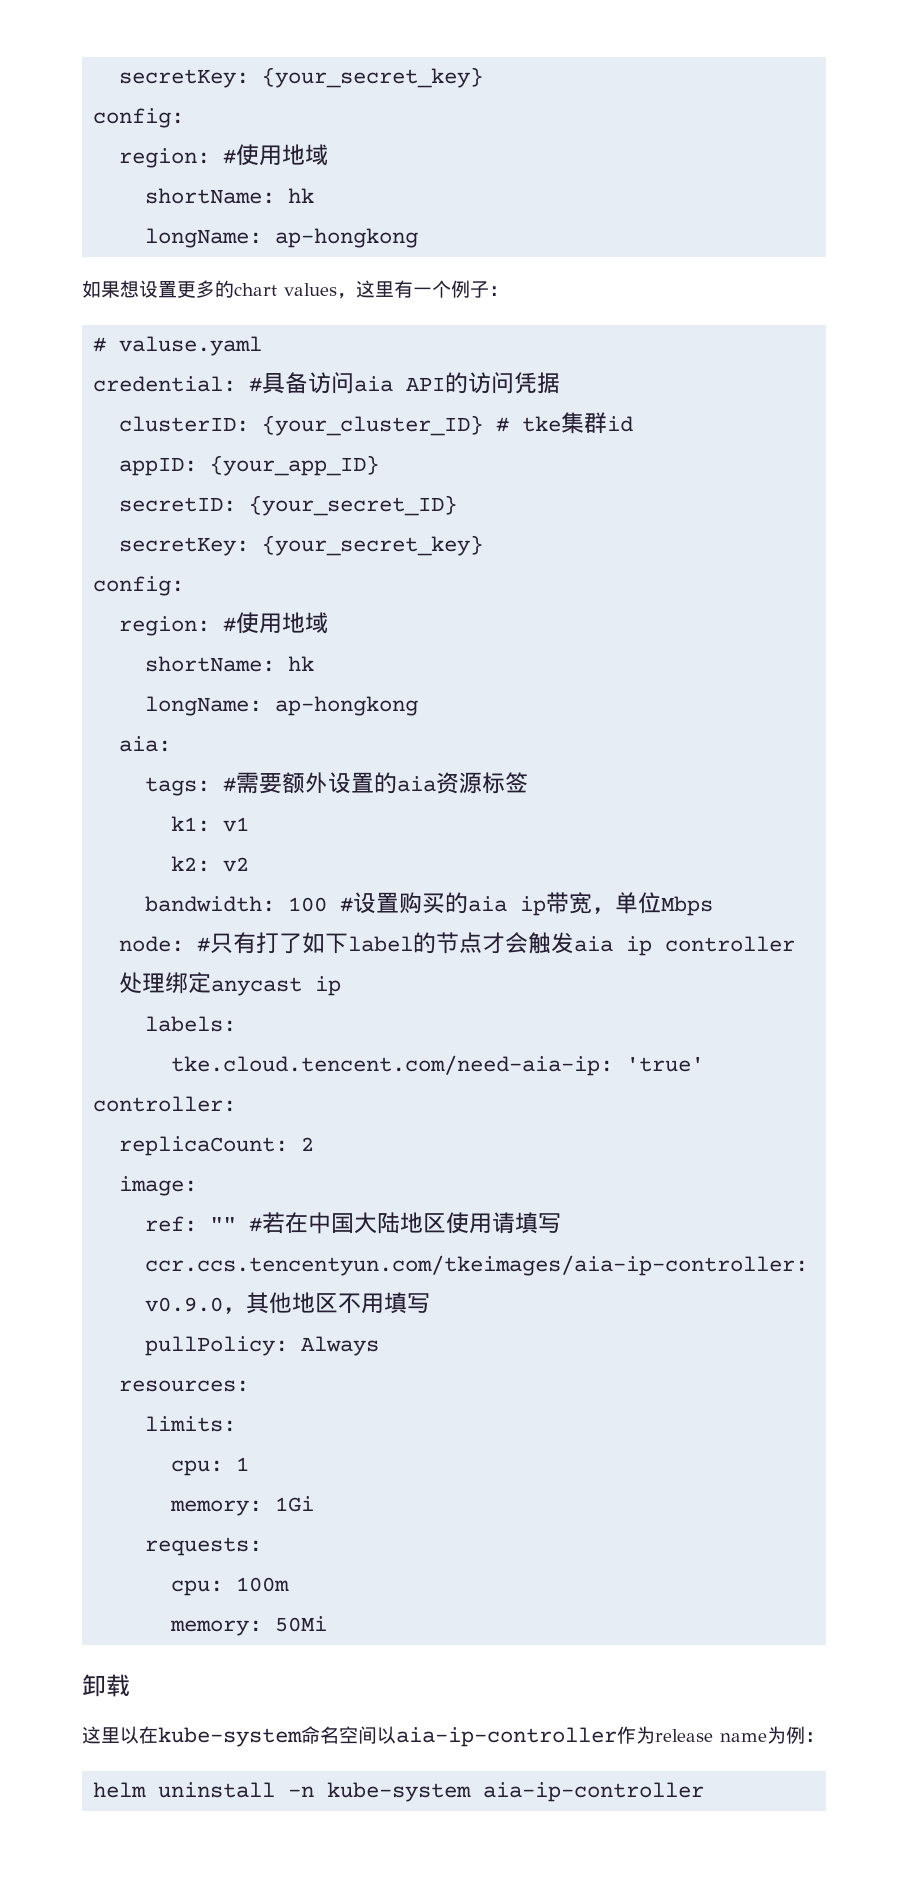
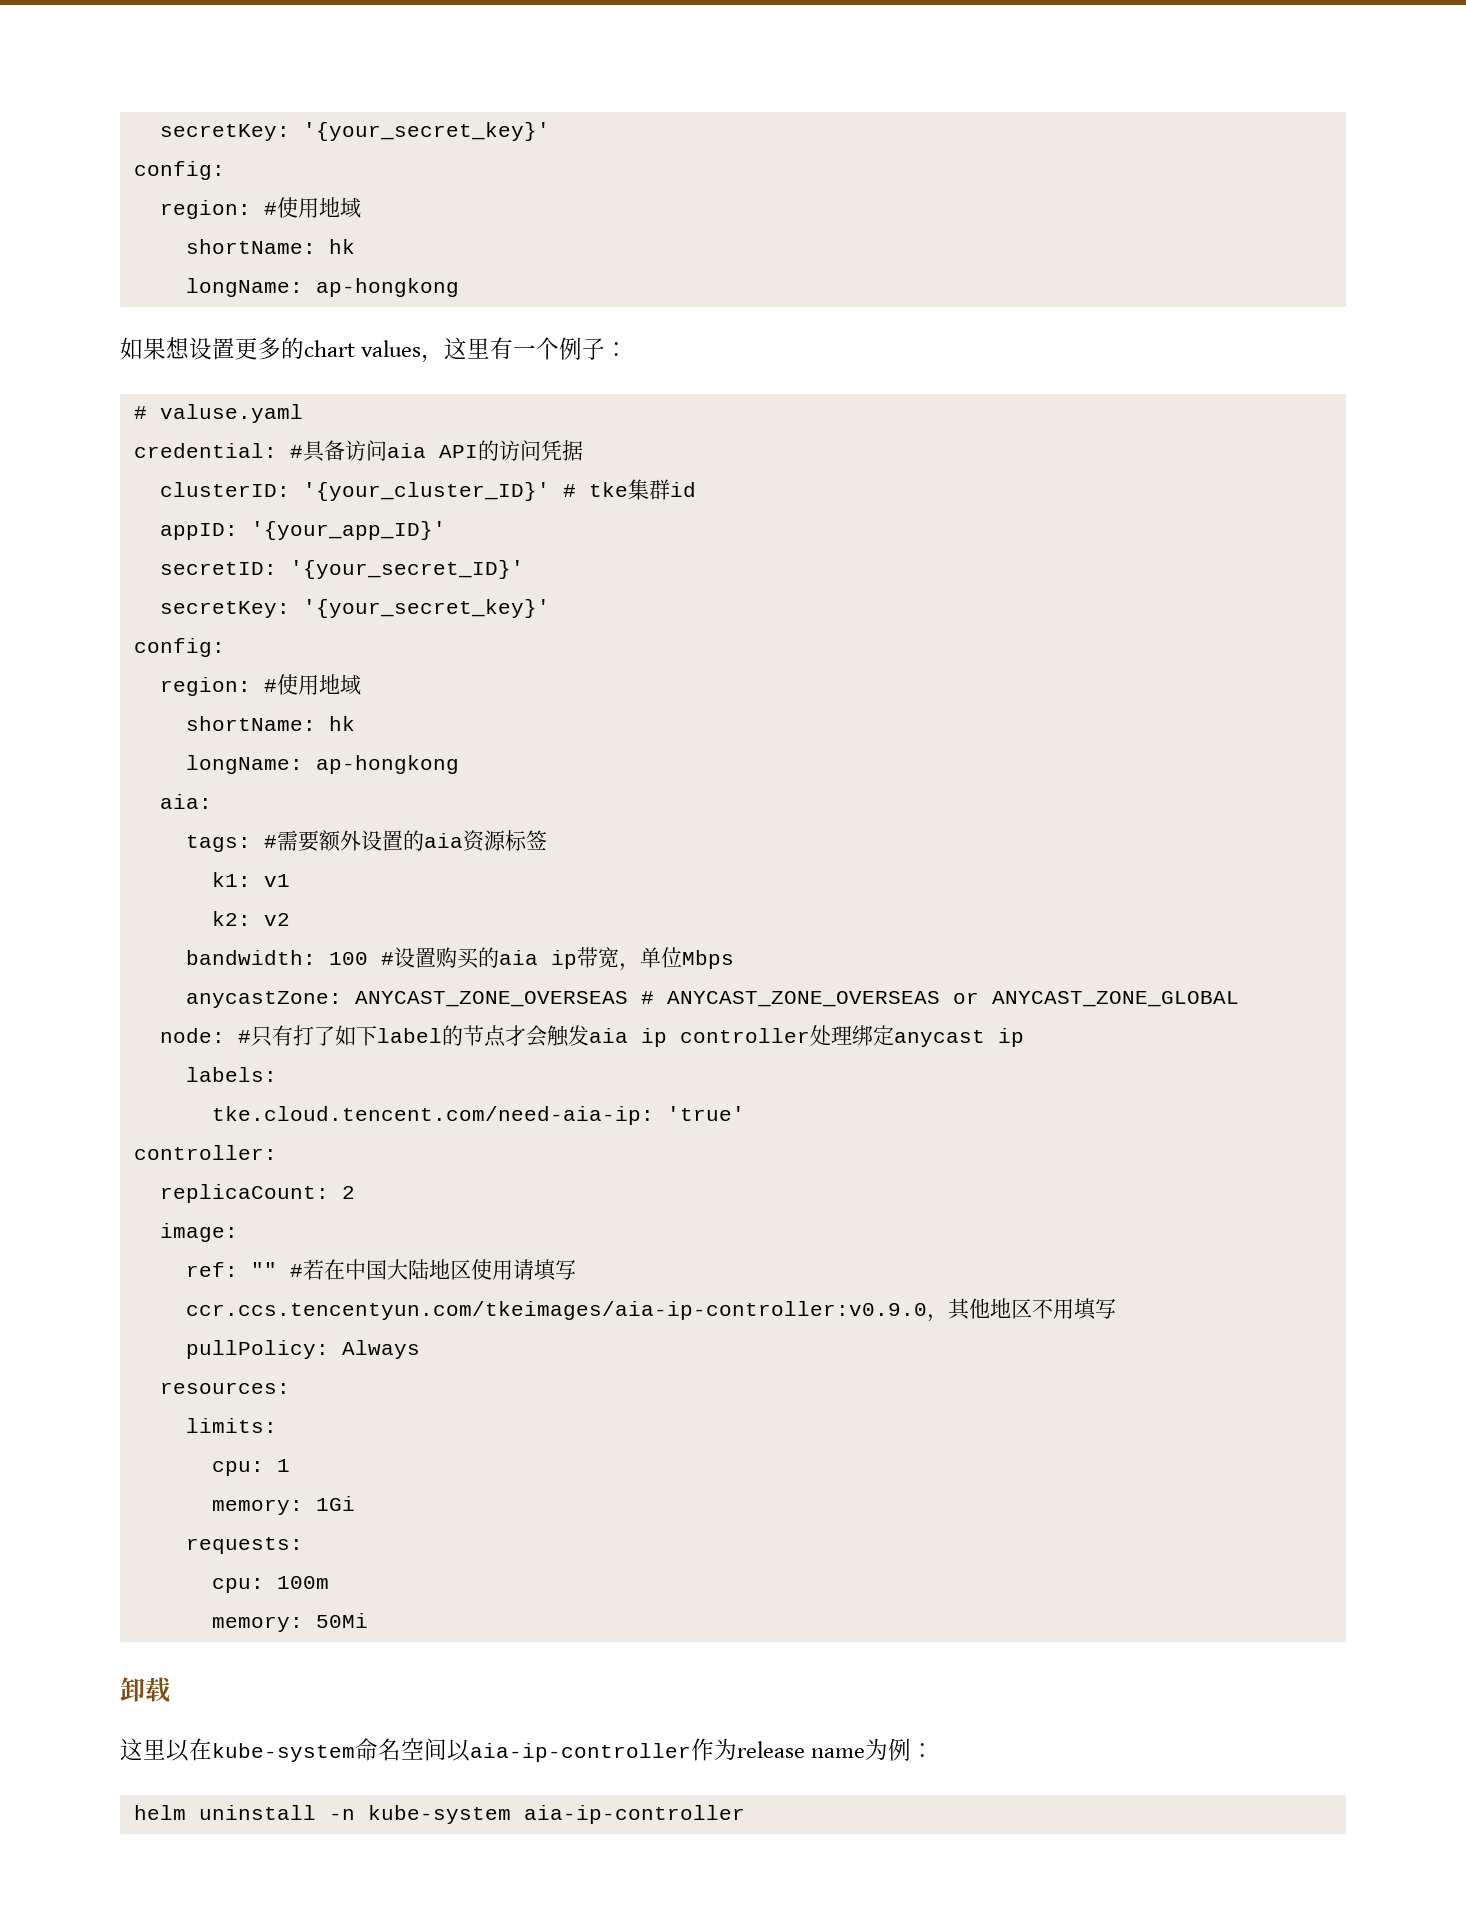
[119,67,484,88] secretKey: {your_secret_key} -> [159,122,550,141] secretKey: '{your_secret_key}'
[262,415,484,436] {your_cluster_ID} -> [302,482,550,501] '{your_cluster_ID}'
[210,455,380,476] {your_app_ID} -> [250,521,446,540] '{your_app_ID}'
[249,495,458,516] [119,535,484,556] {your_secret_ID} // secretKey: {your_secret_key} -> [289,560,524,579] [159,599,550,618] '{your_secret_ID}' // secretKey: '{your_secret_key}'
(714, 906) none -> [185,991,1239,1008] // anycastZone: ANYCAST_ZONE_OVERSEAS # ANYCAST_ZONE_OVERSEAS or ANYCAST_ZONE_GLOBAL

